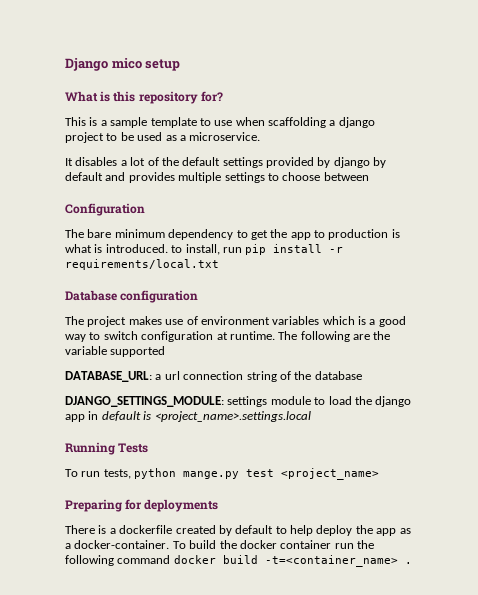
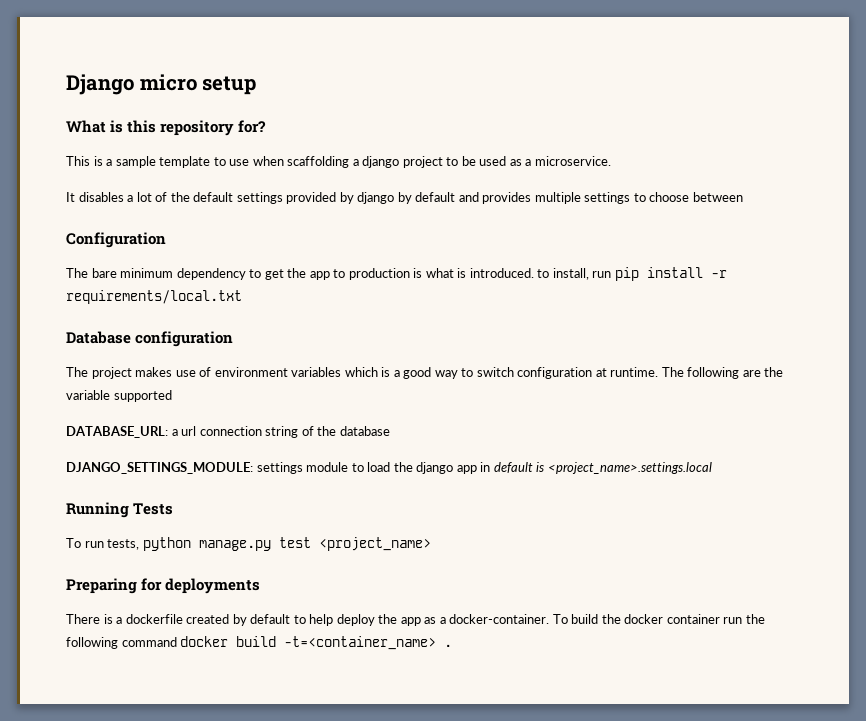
[111,58,142,69] mico -> [139,74,197,91] micro
[183,471,240,479] mange.py -> [198,540,271,551] manage.py

